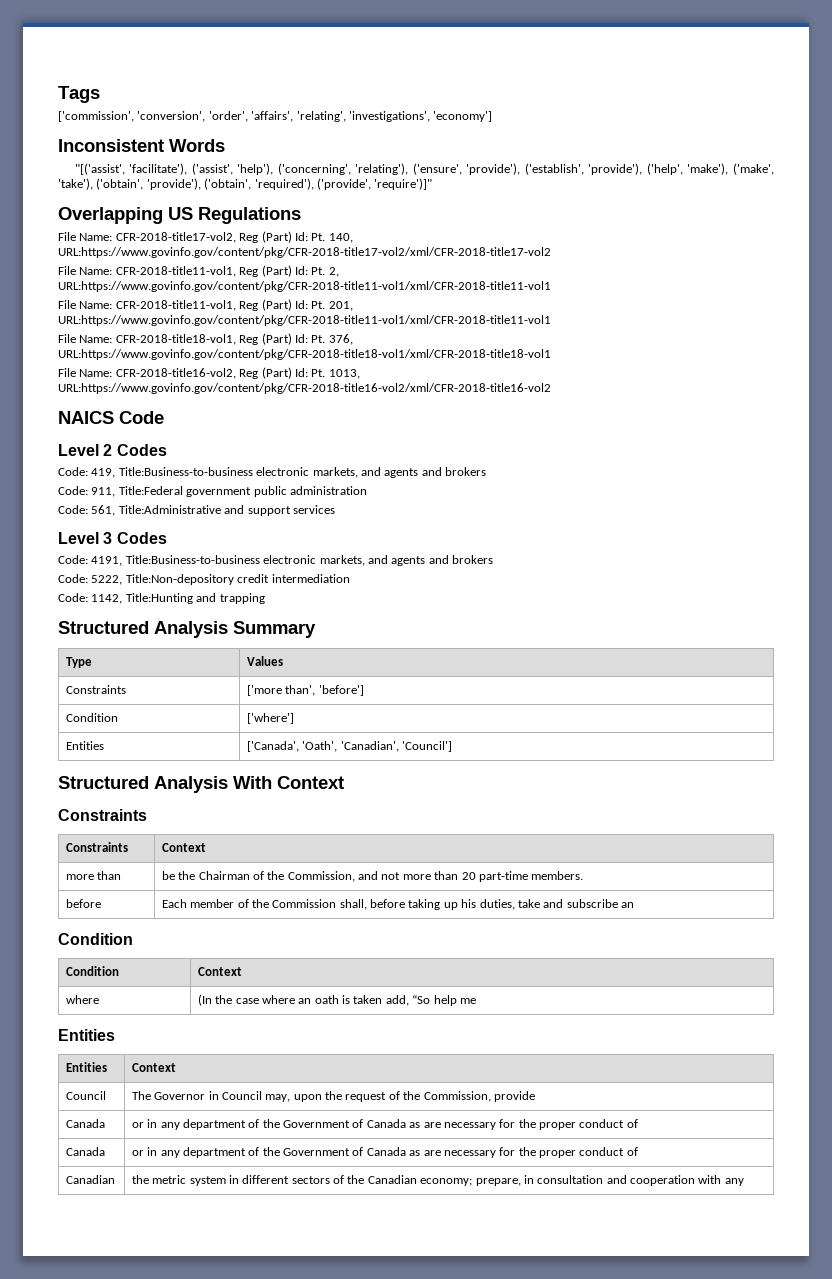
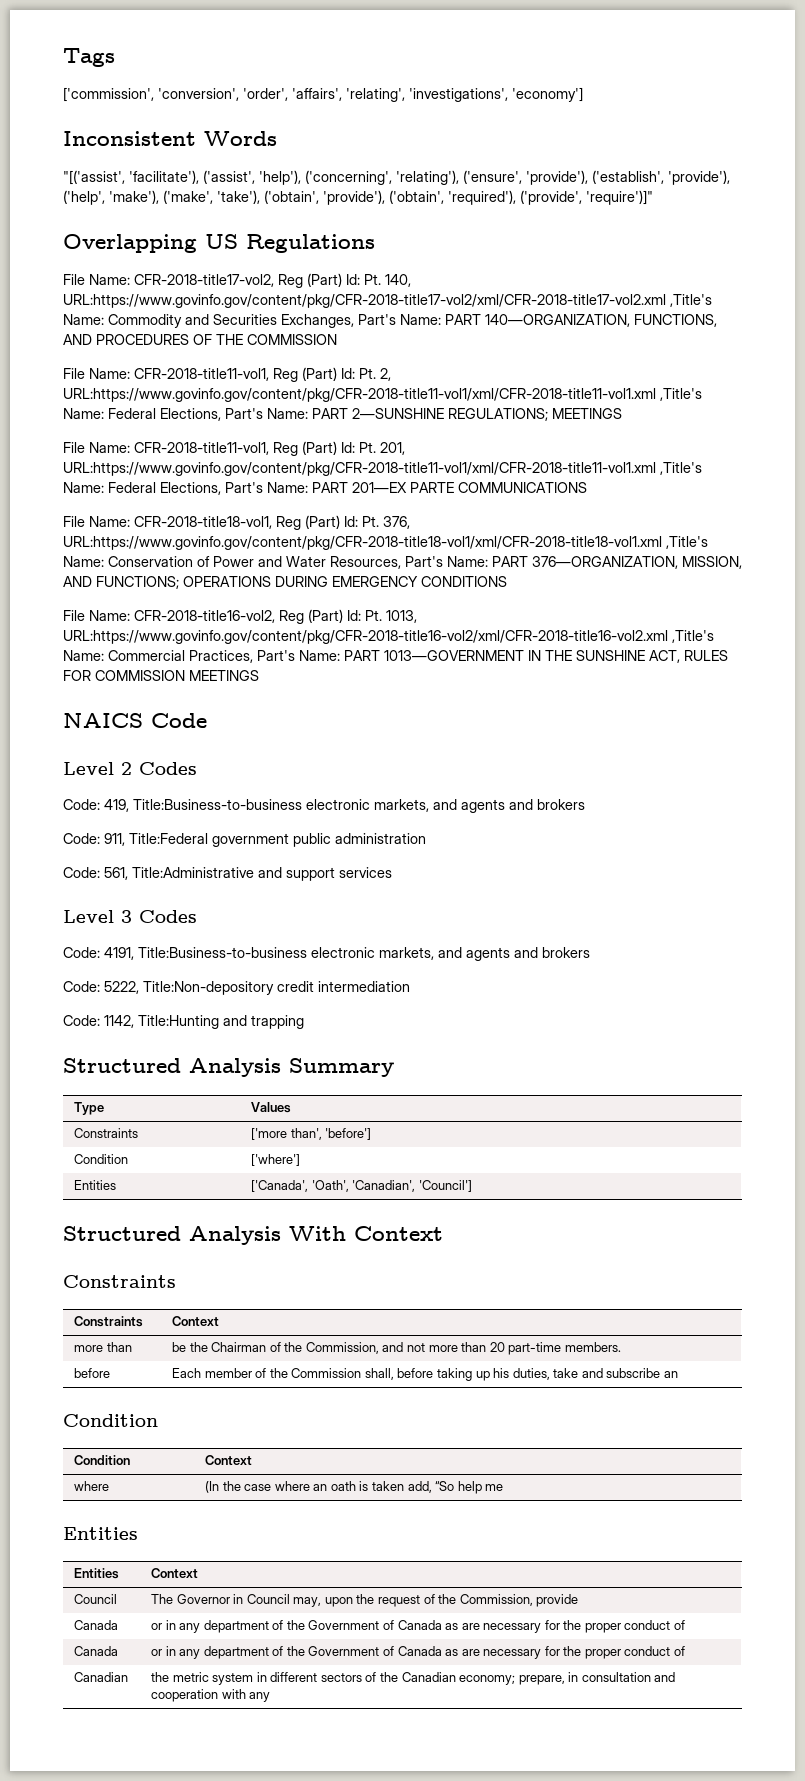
[58,247,551,258] URL:https://www.govinfo.gov/content/pkg/CFR-2018-title17-vol2/xml/CFR-2018-title17-vol2 -> [63,294,712,308] [63,314,717,328] [63,334,337,345] URL:https://www.govinfo.gov/content/pkg/CFR-2018-title17-vol2/xml/CFR-2018-title17-vol2.xml ,Title's Name: Commodity and Securities Exchanges, Part's Name: PART 140—ORGANIZATION, FUNCTIONS, AND PROCEDURES OF THE COMMISSION
[58,281,551,292] URL:https://www.govinfo.gov/content/pkg/CFR-2018-title11-vol1/xml/CFR-2018-title11-vol1 -> [63,388,702,402] [63,408,622,421] URL:https://www.govinfo.gov/content/pkg/CFR-2018-title11-vol1/xml/CFR-2018-title11-vol1.xml ,Title's Name: Federal Elections, Part's Name: PART 2—SUNSHINE REGULATIONS; MEETINGS
[58,315,551,326] URL:https://www.govinfo.gov/content/pkg/CFR-2018-title11-vol1/xml/CFR-2018-title11-vol1 -> [63,462,702,476] [63,482,587,495] URL:https://www.govinfo.gov/content/pkg/CFR-2018-title11-vol1/xml/CFR-2018-title11-vol1.xml ,Title's Name: Federal Elections, Part's Name: PART 201—EX PARTE COMMUNICATIONS
[58,349,551,360] URL:https://www.govinfo.gov/content/pkg/CFR-2018-title18-vol1/xml/CFR-2018-title18-vol1 -> [63,536,708,550] [63,556,742,569] [63,576,507,589] URL:https://www.govinfo.gov/content/pkg/CFR-2018-title18-vol1/xml/CFR-2018-title18-vol1.xml ,Title's Name: Conservation of Power and Water Resources, Part's Name: PART 376—ORGANIZATION, MISSION, AND FUNCTIONS; OPERATIONS DURING EMERGENCY CONDITIONS
[58,383,551,394] URL:https://www.govinfo.gov/content/pkg/CFR-2018-title16-vol2/xml/CFR-2018-title16-vol2 -> [63,630,714,644] [63,650,728,663] [63,670,259,681] URL:https://www.govinfo.gov/content/pkg/CFR-2018-title16-vol2/xml/CFR-2018-title16-vol2.xml ,Title's Name: Commercial Practices, Part's Name: PART 1013—GOVERNMENT IN THE SUNSHINE ACT, RULES FOR COMMISSION MEETINGS

